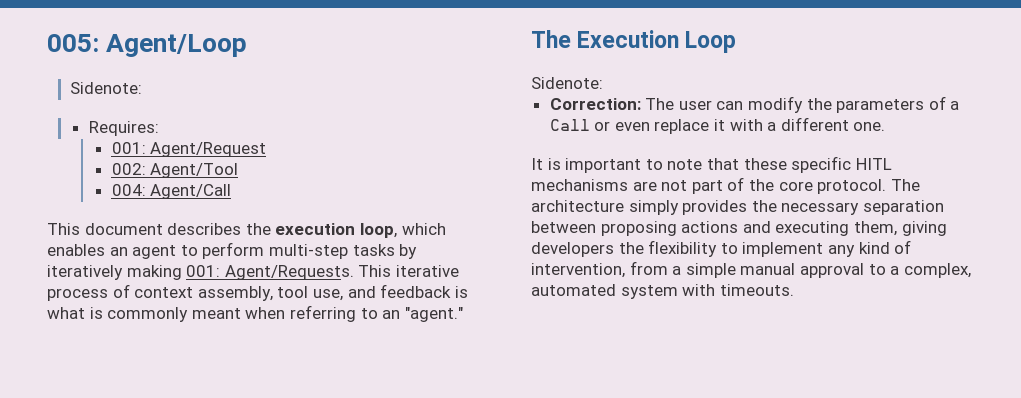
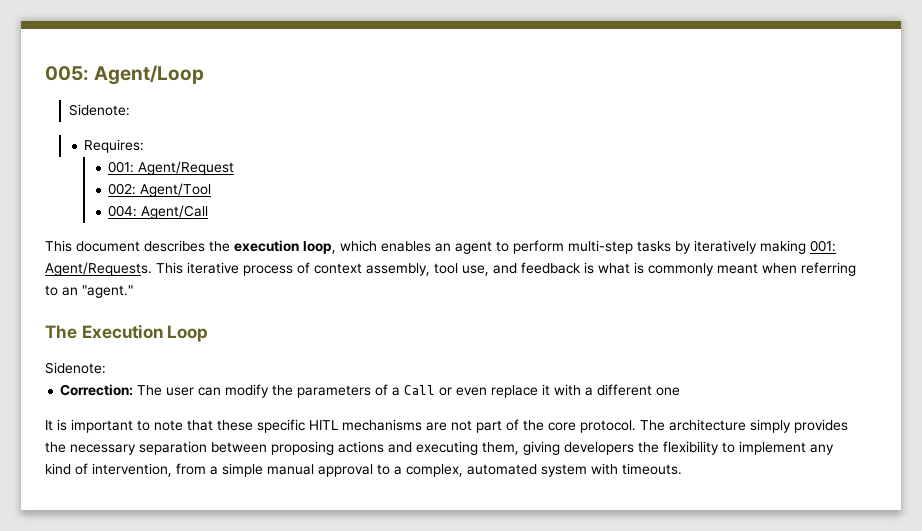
[853,122,886,131] one. -> [656,387,681,396] one

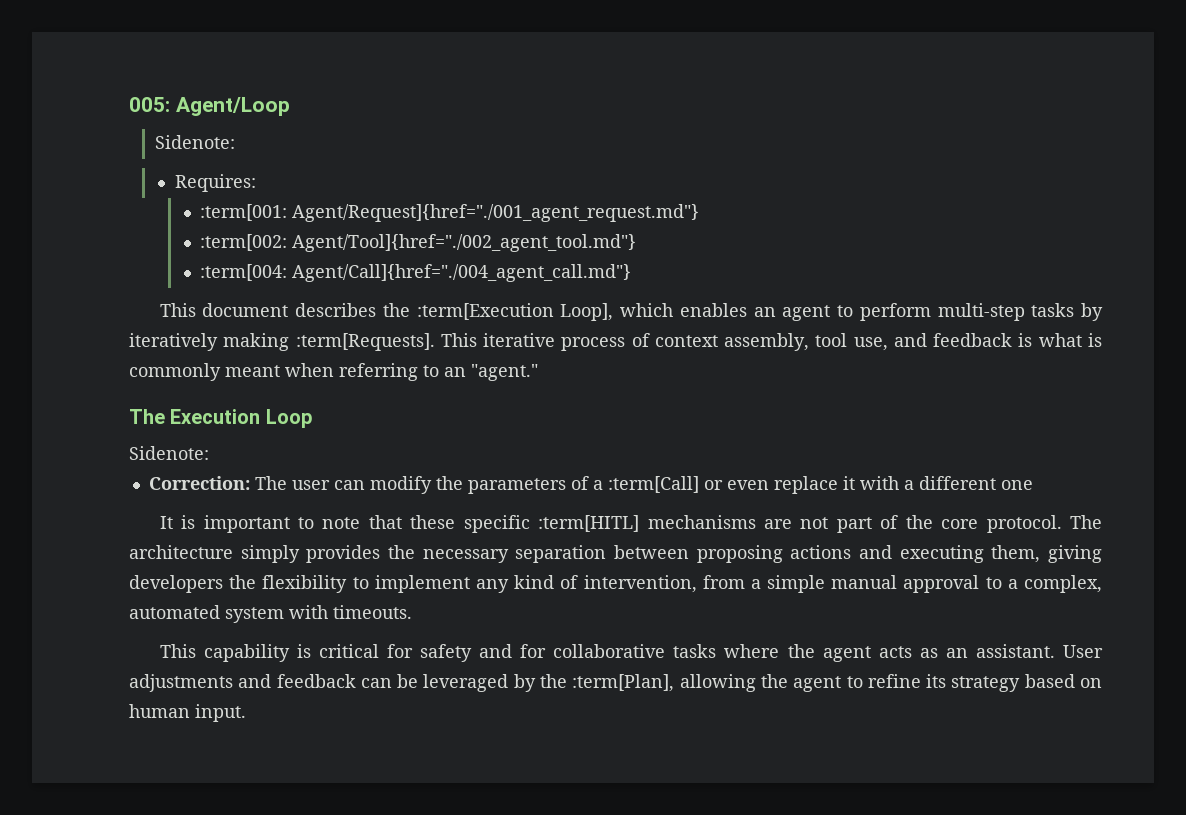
[108,161,235,175] [108,183,212,197] [108,205,209,219] 001: Agent/Request // 002: Agent/Tool // 004: Agent/Call -> [200,204,700,222] [200,234,637,252] [200,264,632,282] :term[001: Agent/Request]{href="./001_agent_request.md"} // :term[002: Agent/Tool]{href="./002_agent_tool.md"} // :term[004: Agent/Call]{href="./004_agent_call.md"}
[234,240,336,254] execution loop, -> [416,303,614,321] :term[Execution Loop],
[810,240,836,252] [45,262,152,276] 001: Agent/Requests. -> [295,333,435,351] :term[Requests].
[404,385,436,395] Call -> [607,476,699,493] :term[Call]
[309,420,338,430] HITL -> [538,515,640,532] :term[HITL]
(682, 469) none -> [159,644,1104,662] [129,674,1102,692] [129,704,246,722] // This capability is critical for safety and for collaborative tasks where the agent acts as an assistant. User adjustments and feedback can be leveraged by the :term[Plan], allowing the agent to refine its strategy based on human input.

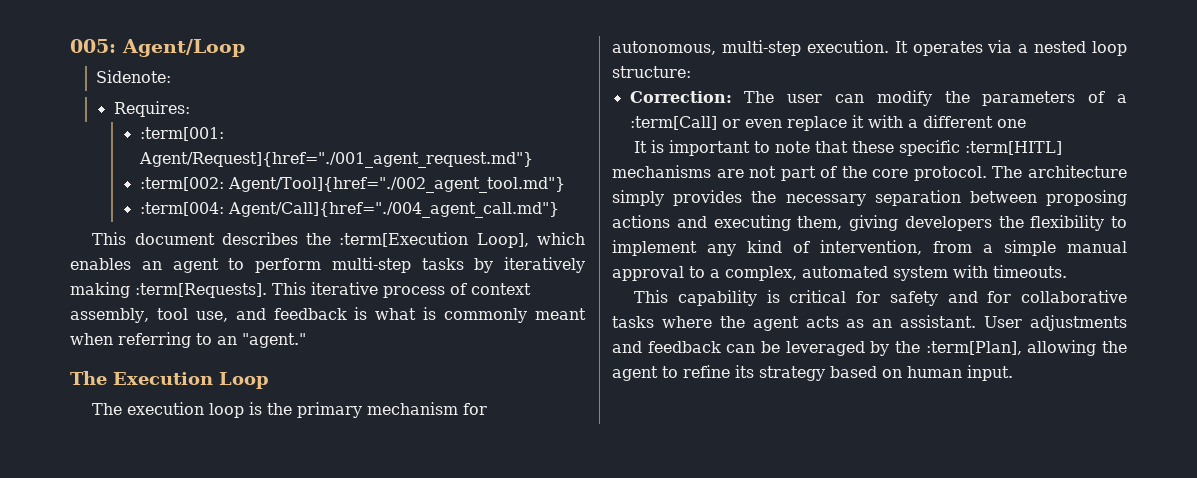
[129,446,209,460] Sidenote: -> [92,402,488,418] [612,40,1127,56] [612,66,691,78] The execution loop is the primary mechanism for autonomous, multi-step execution. It operates via a nested loop structure:

